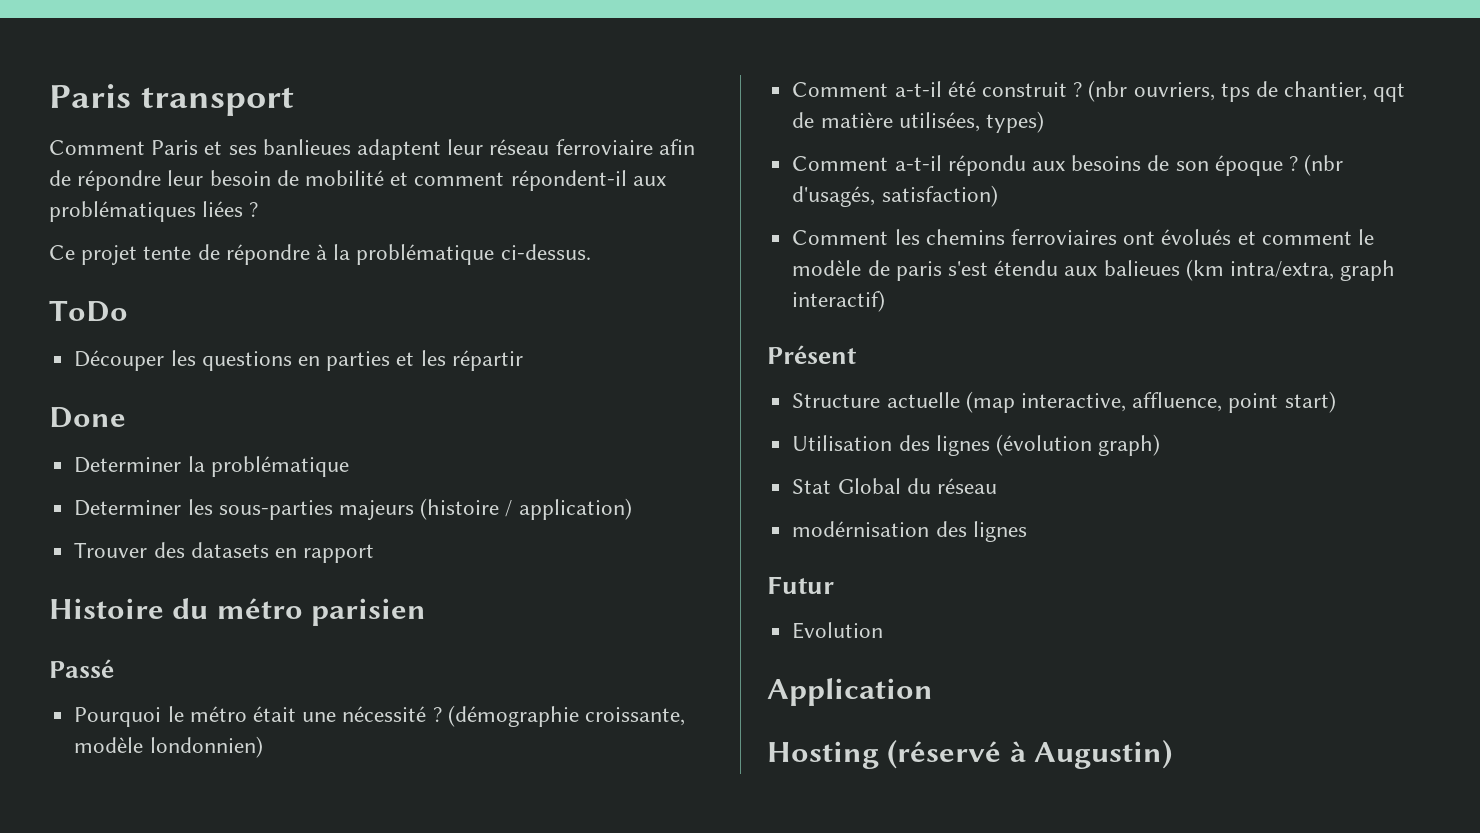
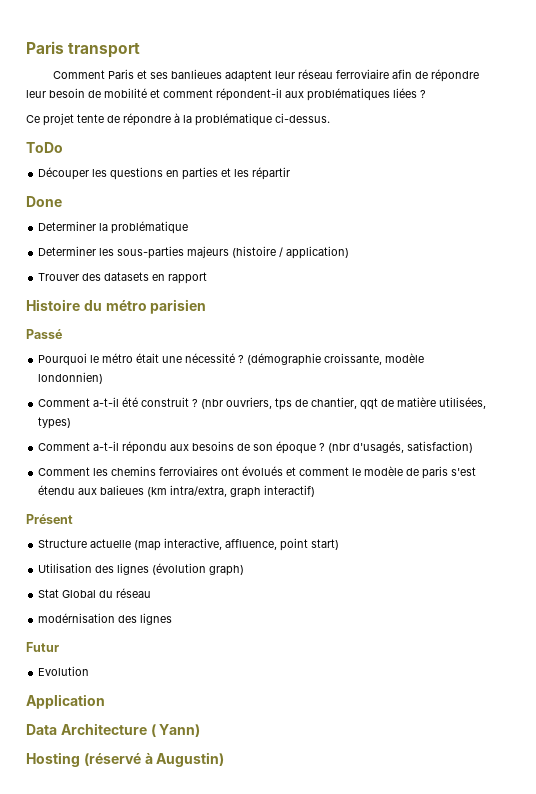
(933, 692) none -> [26,723,201,737] // Data Architecture ( Yann)

